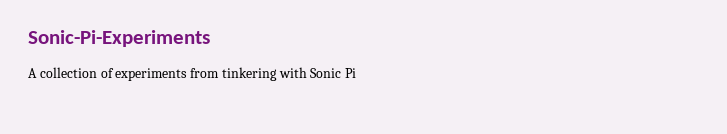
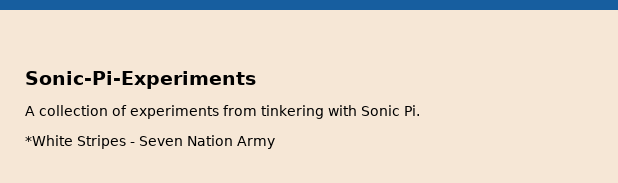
[345,68,357,78] Pi -> [404,105,420,116] [25,135,275,149] Pi. // *White Stripes - Seven Nation Army

